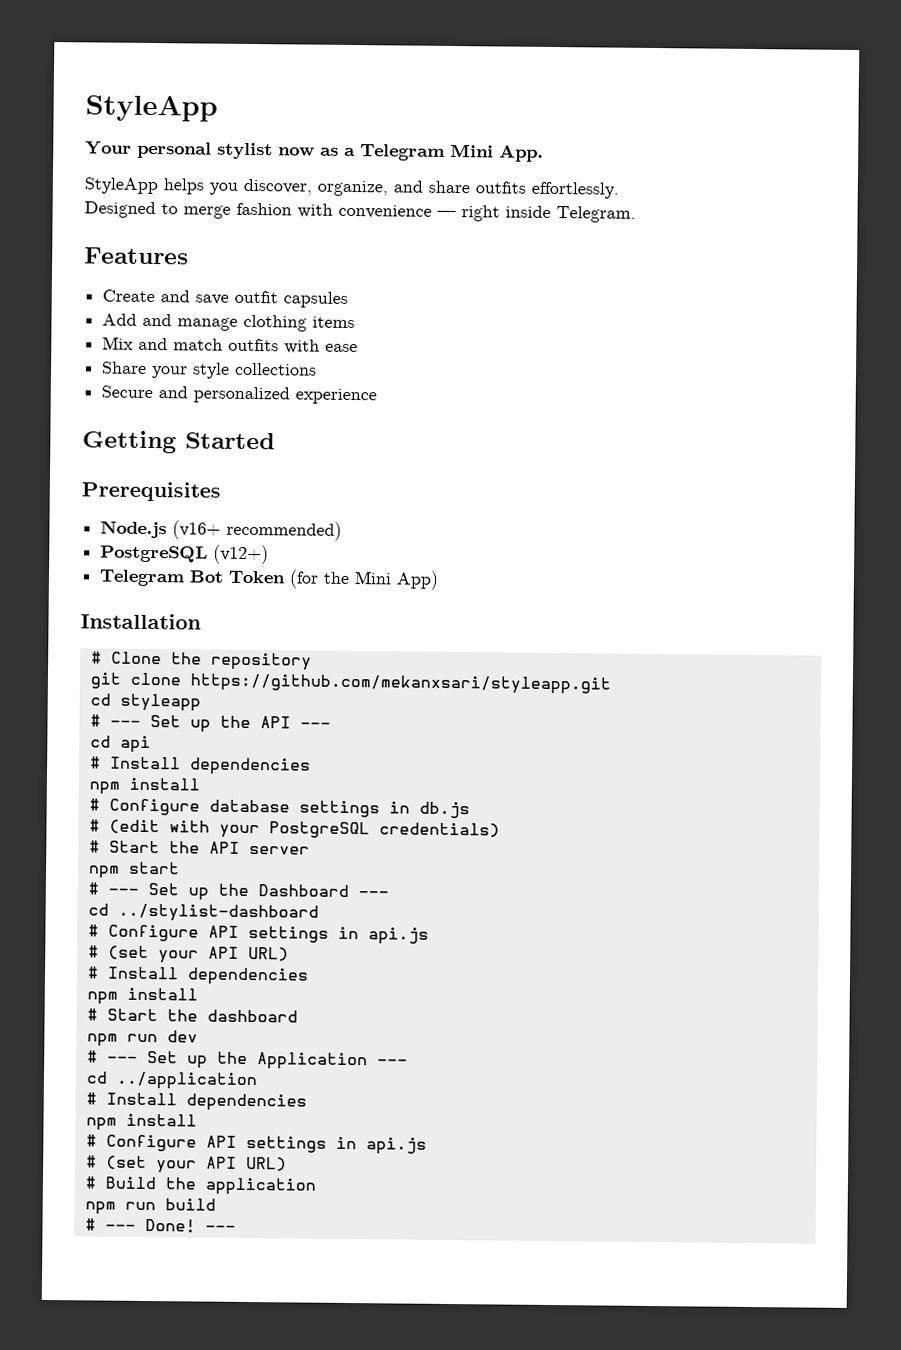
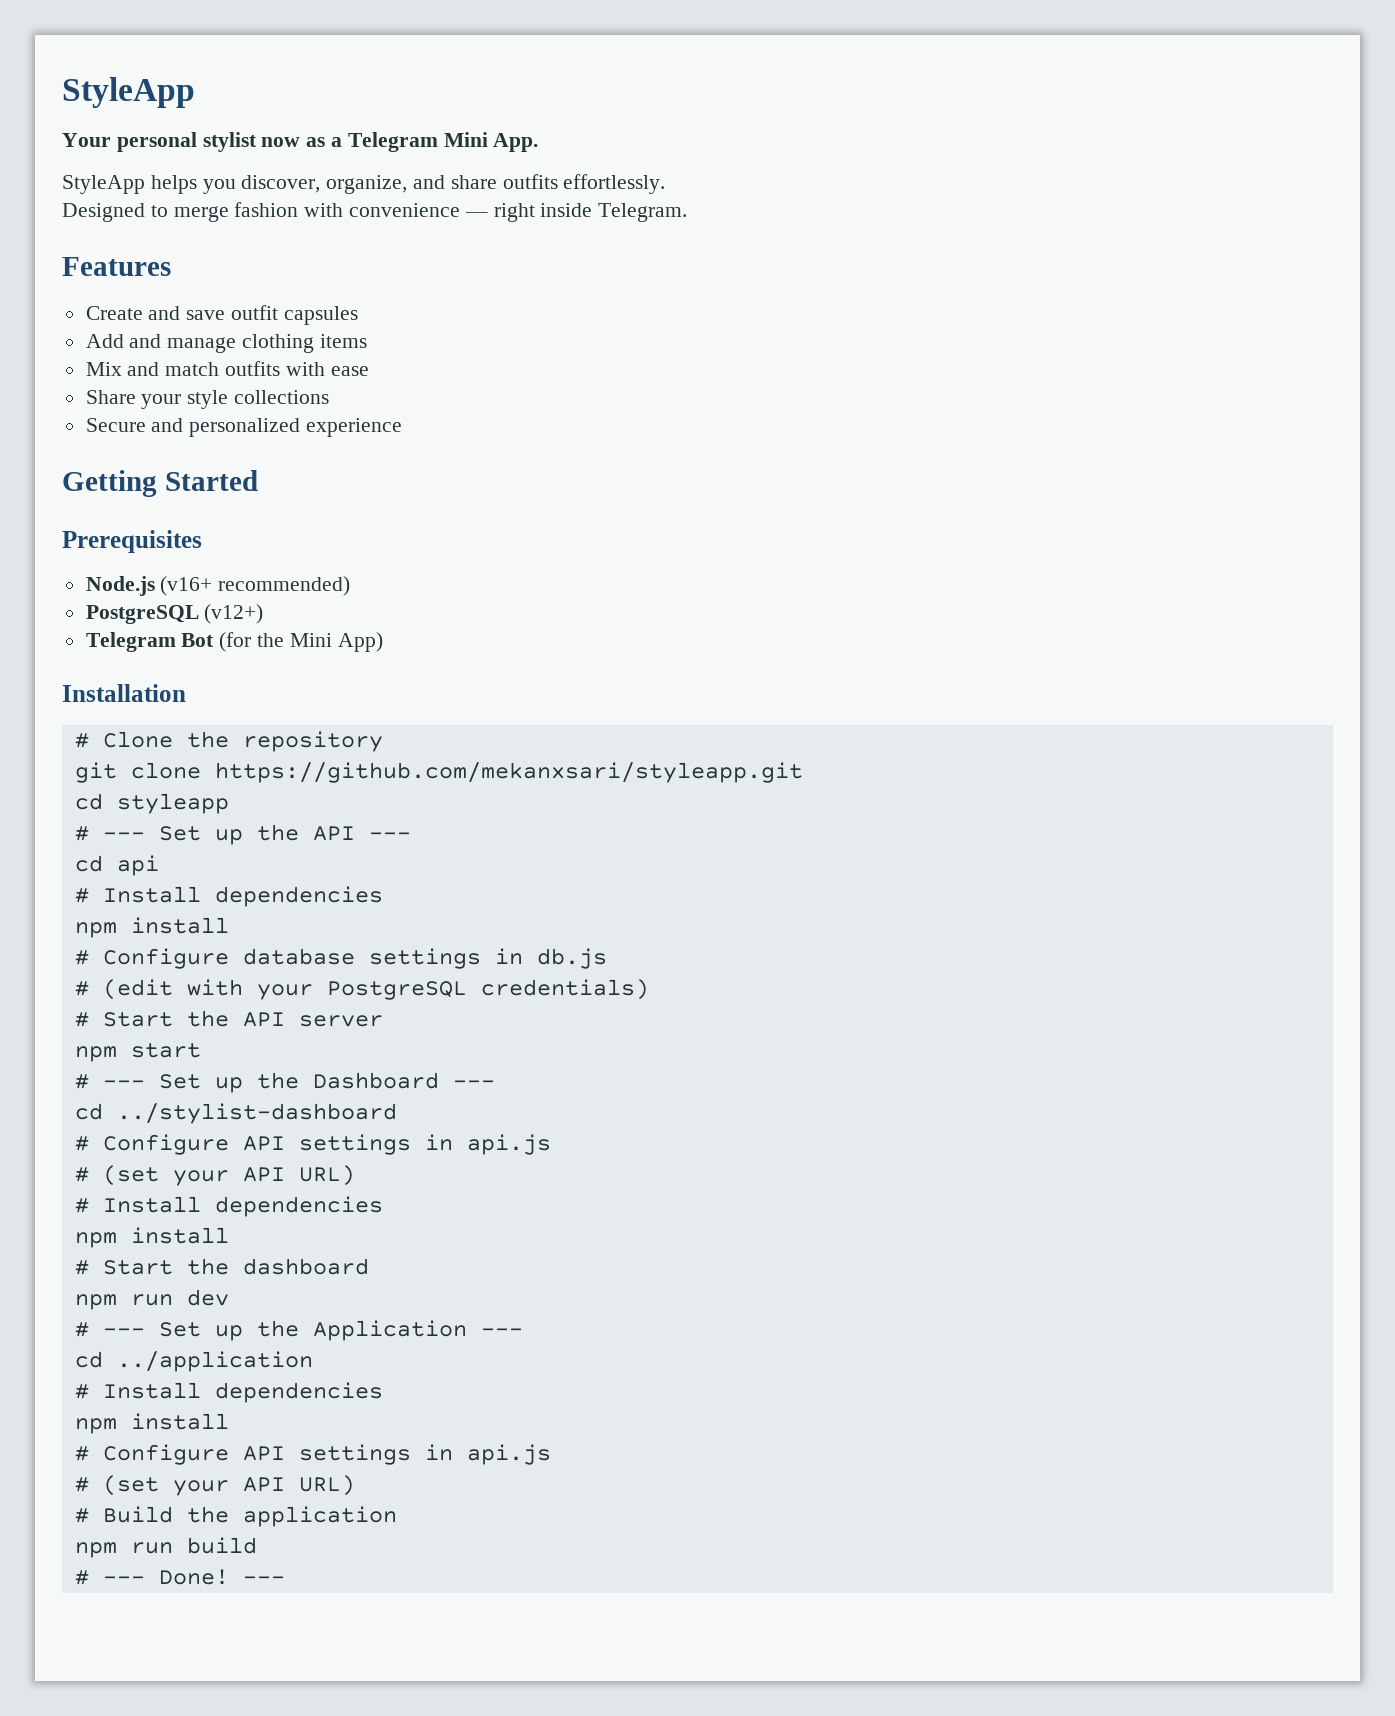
[228,570,287,584] Token -> (215, 640) none

